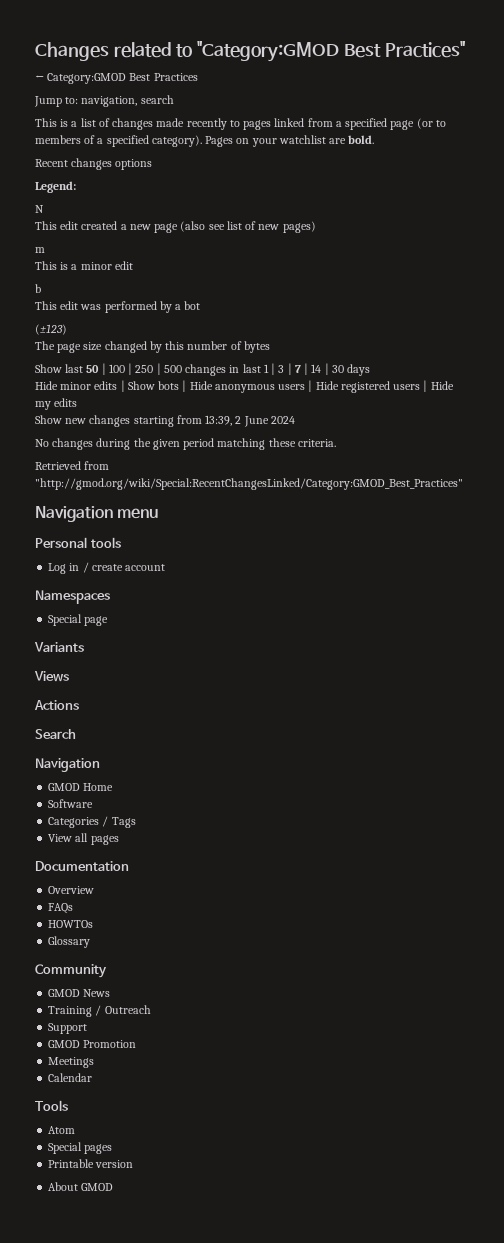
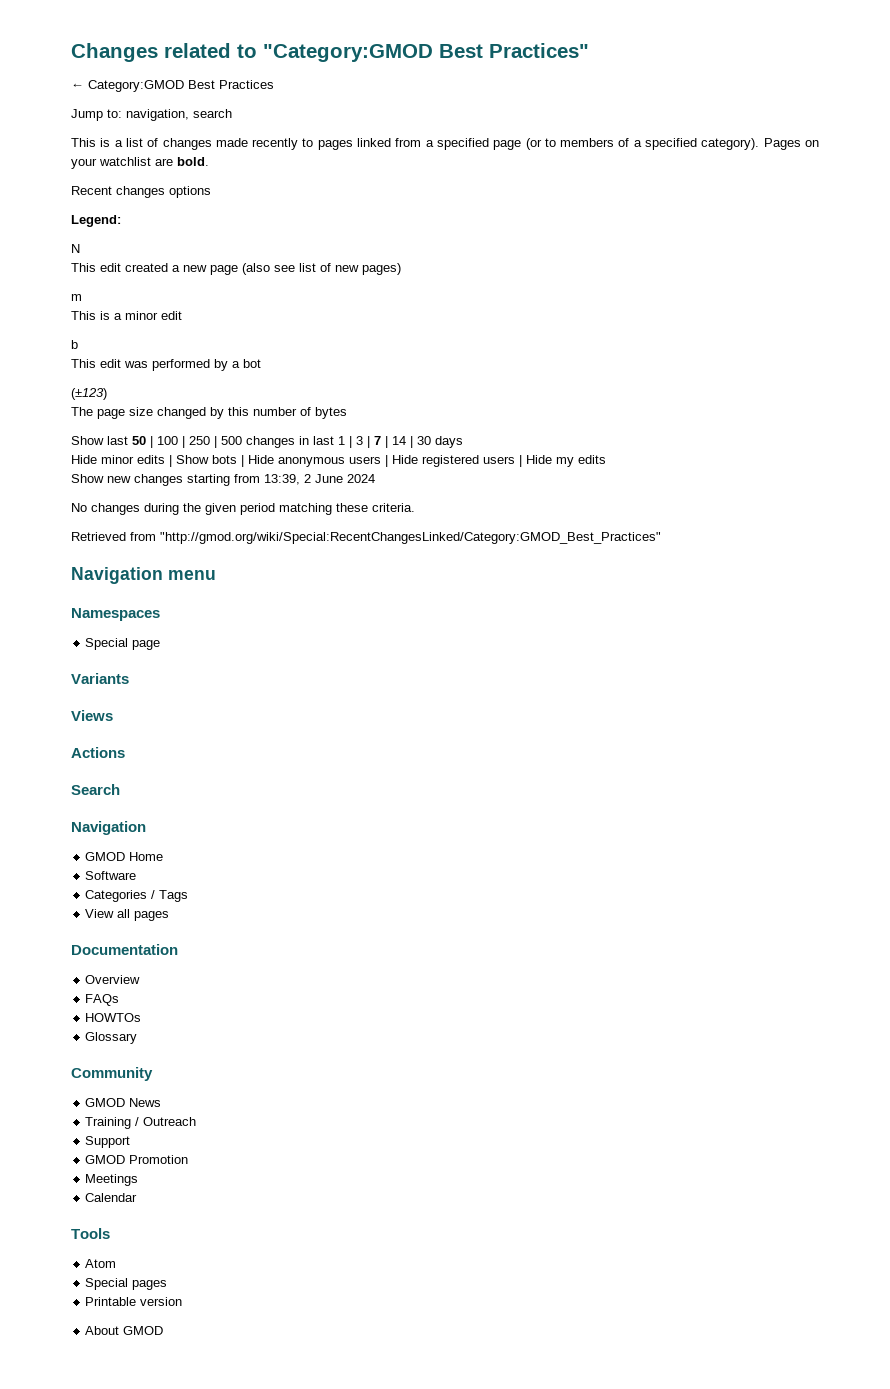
[35,537,121,548] [48,562,166,574] // Personal tools // Log in / create account -> (216, 575) none

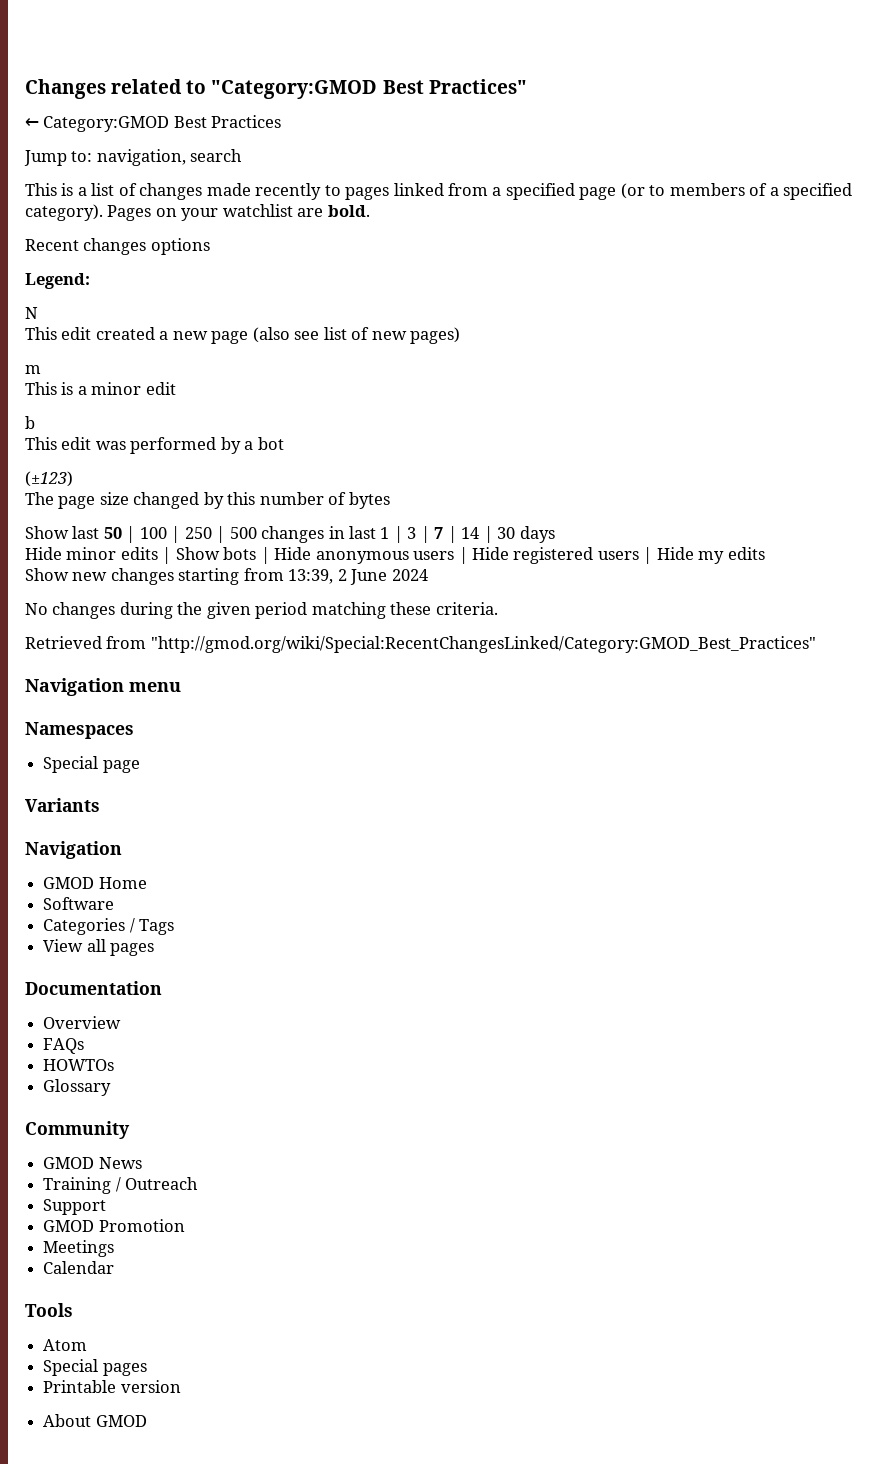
[71,710,113,721] [71,747,125,758] [71,784,120,795] // Views // Actions // Search -> (100, 805) none

